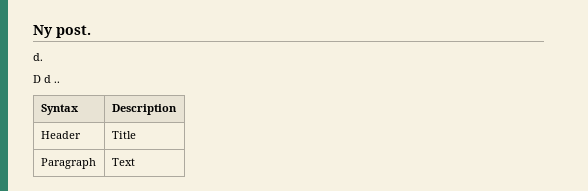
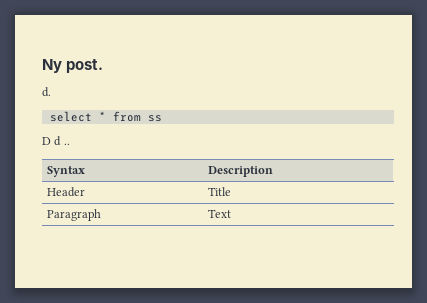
(43, 57) none -> [49,111,162,122] // select * from ss

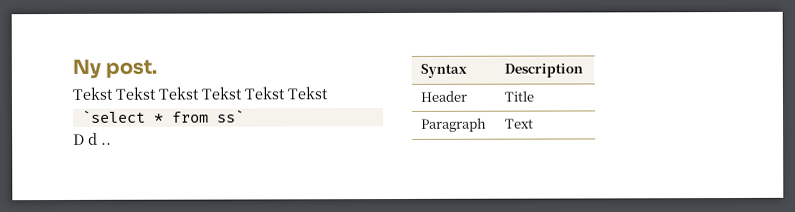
[42,87,51,97] [49,111,92,122] d. // select -> [72,86,328,100] [81,109,146,123] Tekst Tekst Tekst Tekst Tekst Tekst // `select
[147,115,162,122] ss -> [216,109,245,123] ss`

